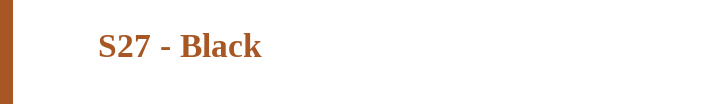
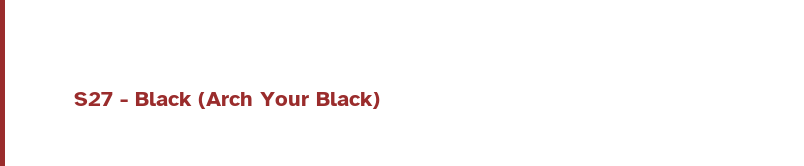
(263, 45) none -> [198,92,380,109] (Arch Your Black)

